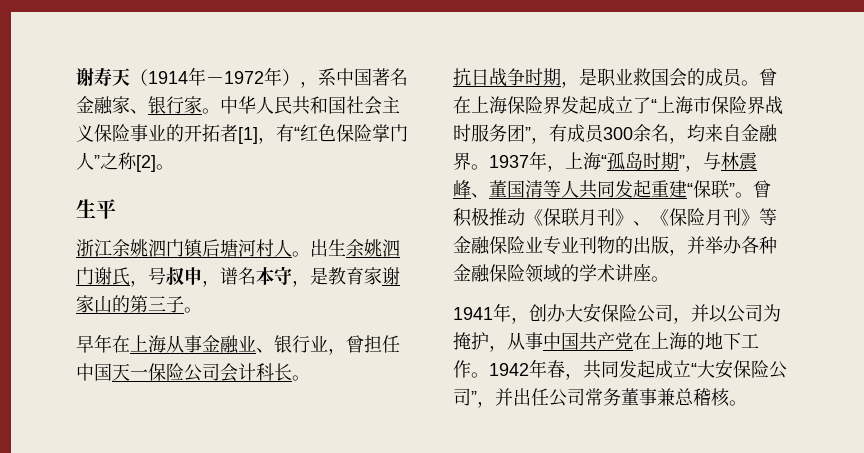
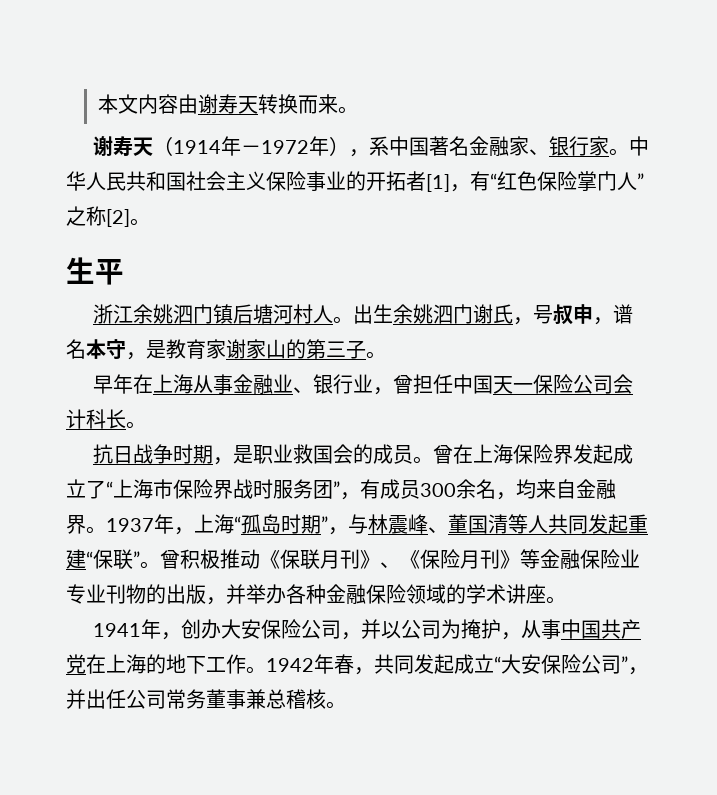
(76, 77) none -> [98,94,359,114] 本文内容由谢寿天转换而来。 //

